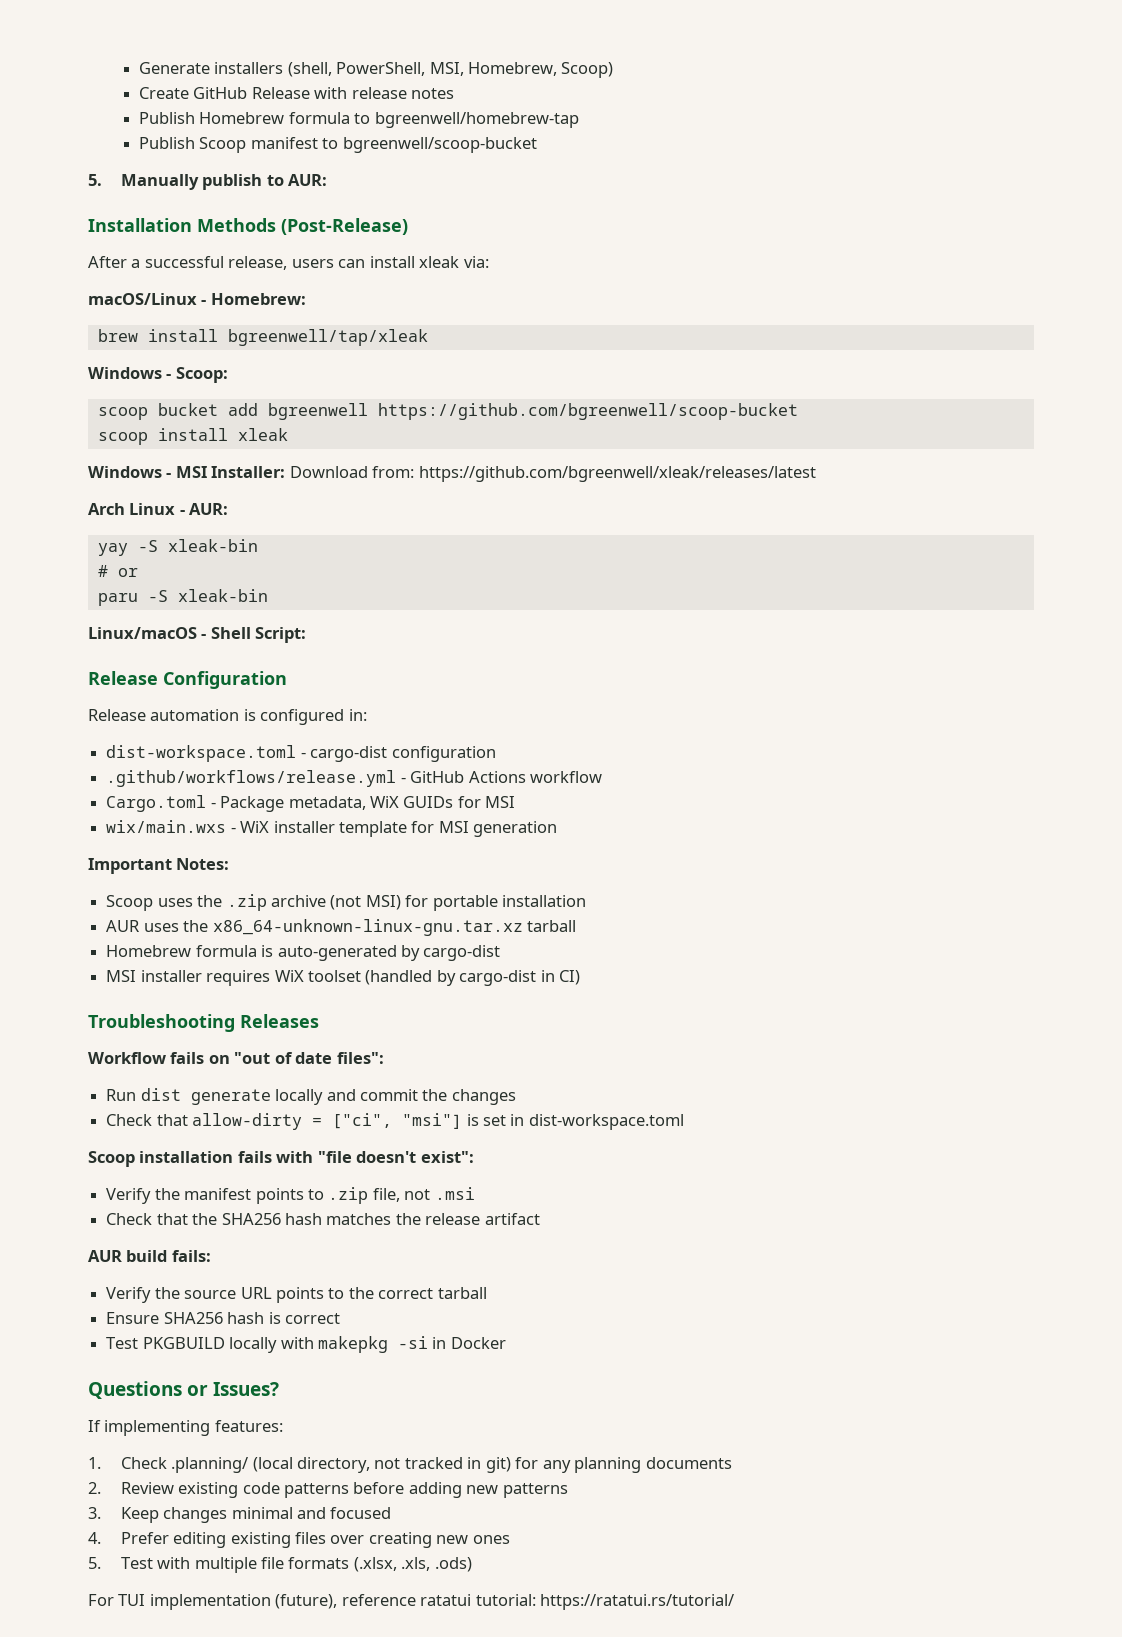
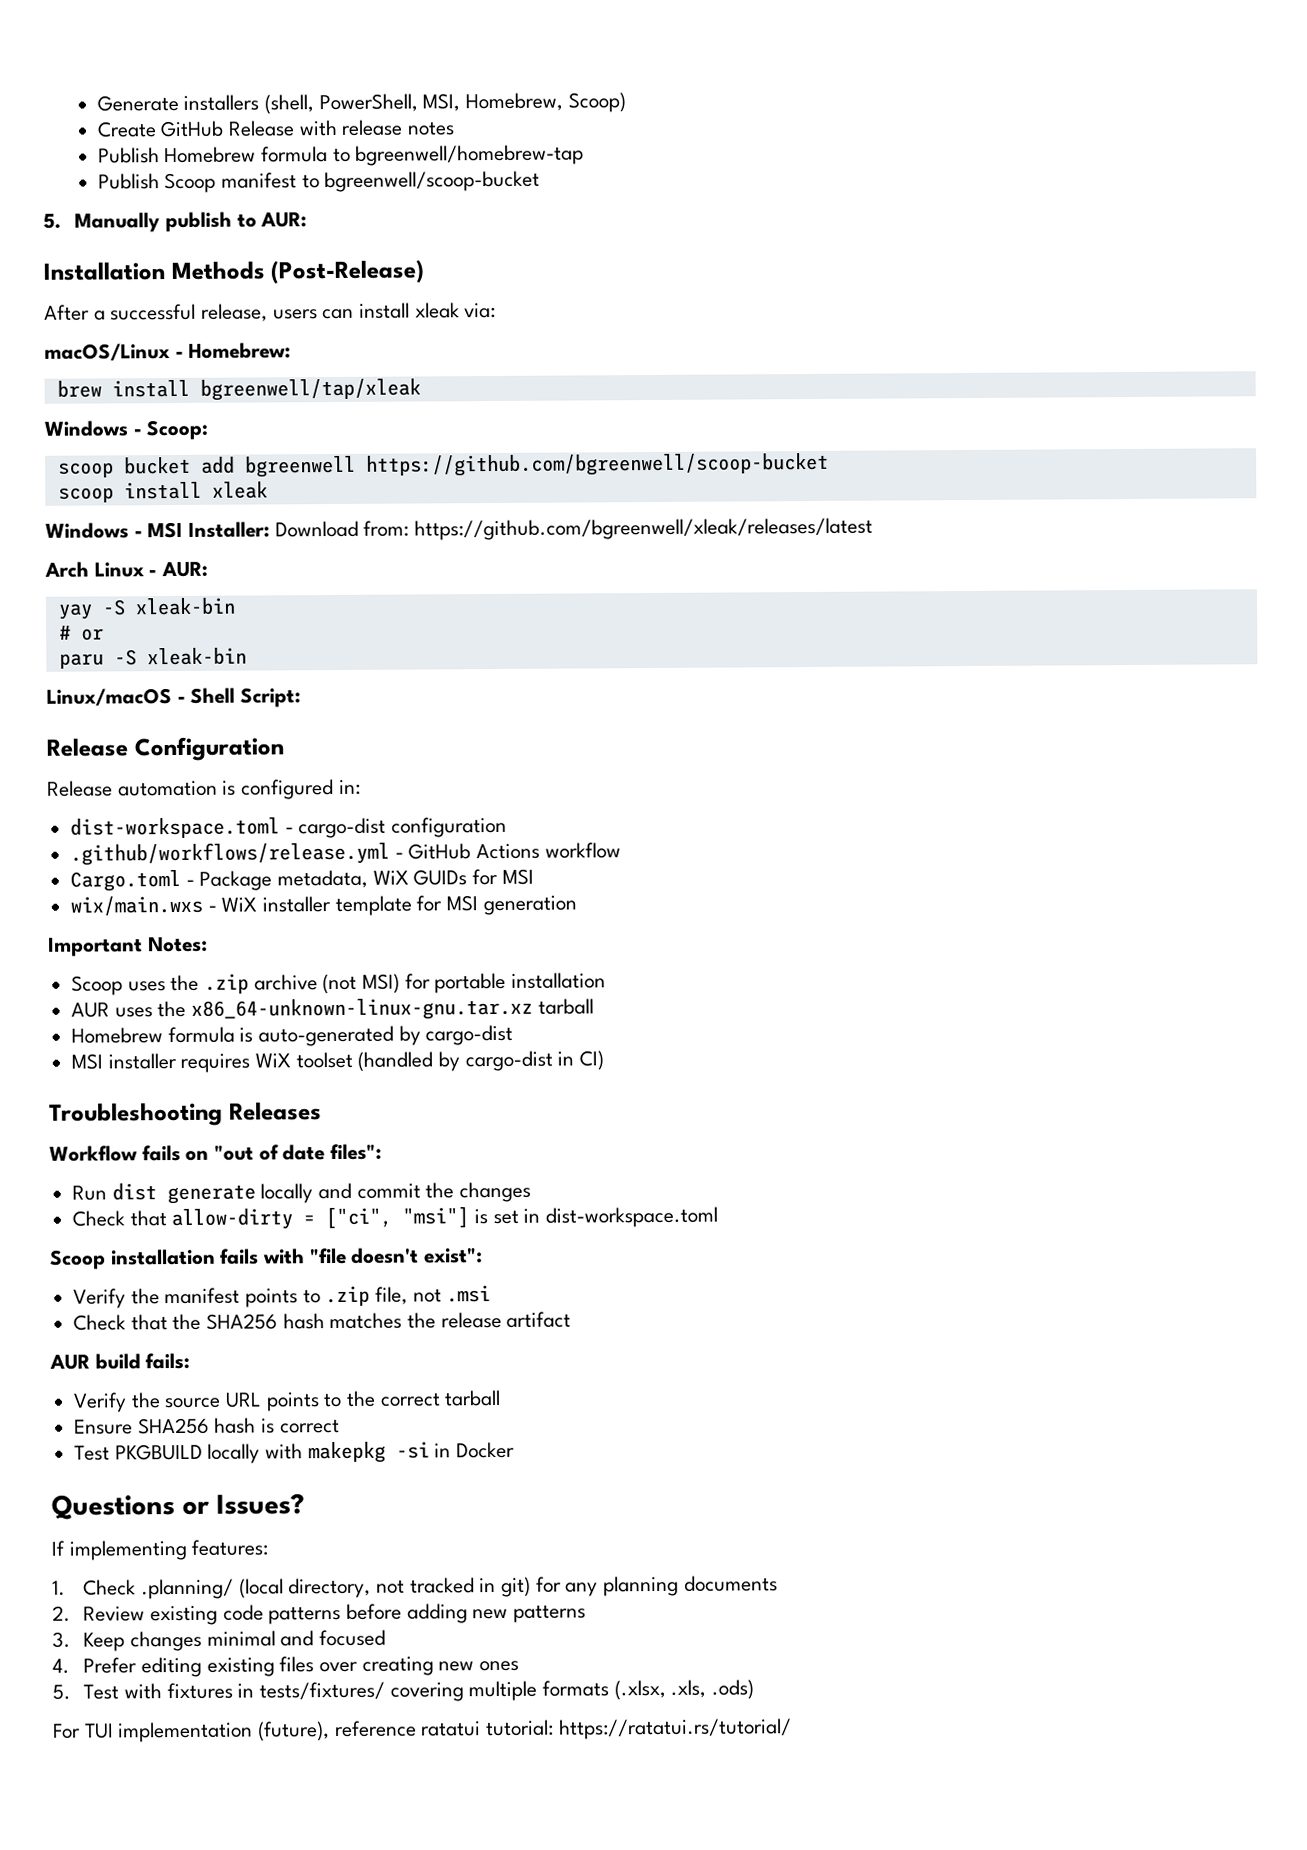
[194,1557,284,1573] multiple file -> [166,1680,538,1702] fixtures in tests/fixtures/ covering multiple

